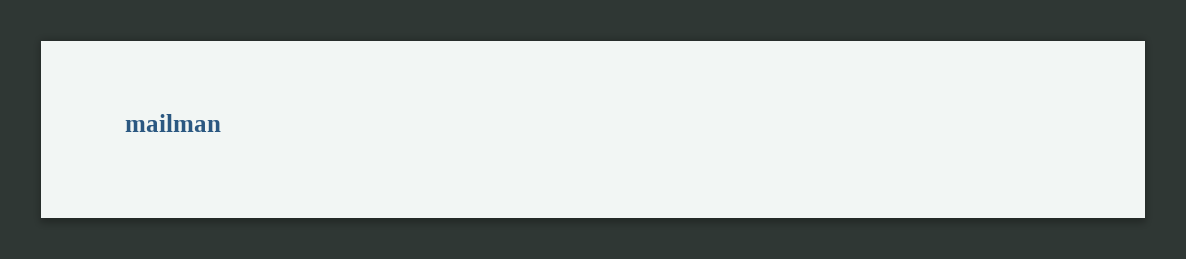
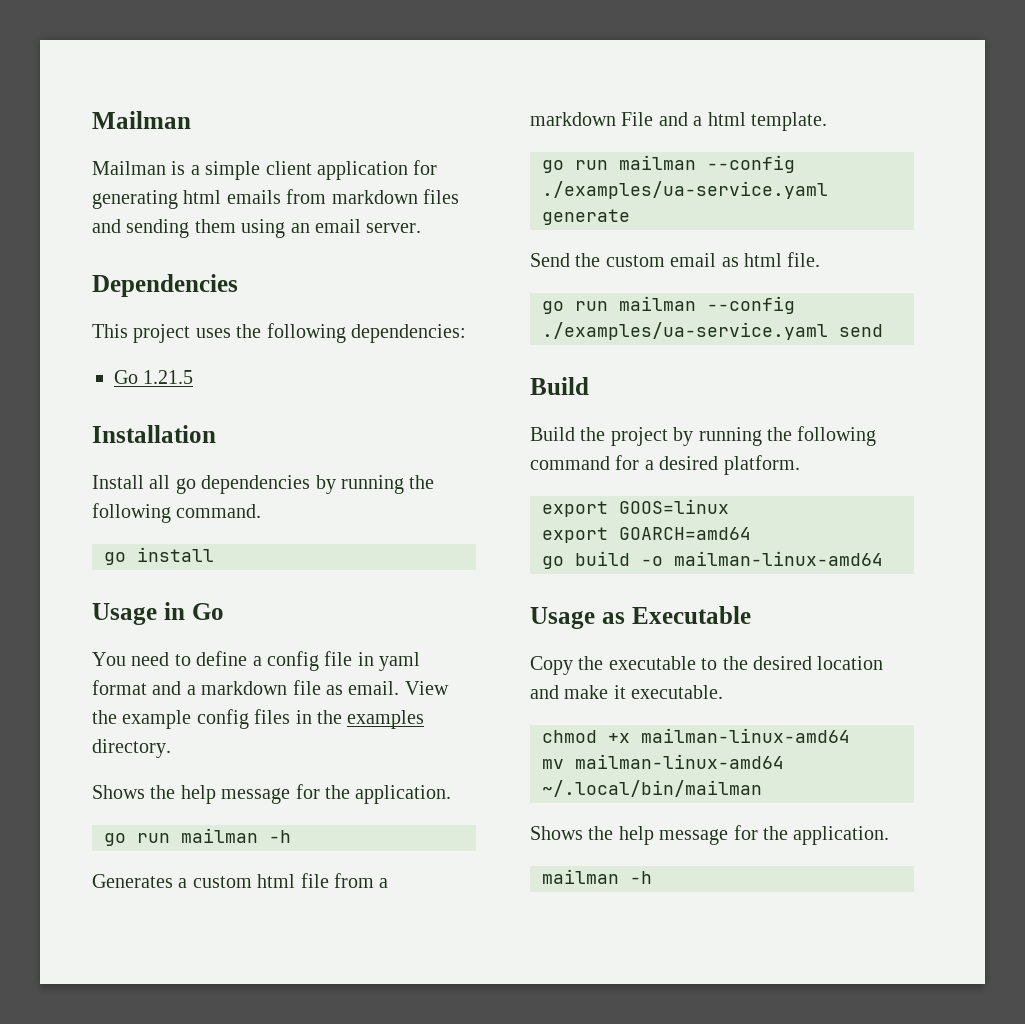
[125,114,221,132] mailman -> [92,111,191,129] [92,160,438,180] [92,189,459,209] [92,219,422,238] [92,274,238,297] [92,323,466,343] [114,370,194,384] [92,425,216,443] [92,475,435,494] [92,503,262,523] [104,547,214,565] [92,602,224,625] [92,651,421,671] [92,680,449,695] [92,709,425,729] [92,739,171,758] [92,784,452,804] [104,828,291,846] [92,873,389,888] [530,112,827,131] [542,155,795,173] [542,181,828,199] [542,209,630,225] [530,252,821,267] [542,296,795,314] [542,322,883,340] [530,377,589,395] [530,426,877,446] [530,455,800,475] [542,499,729,517] [542,527,751,543] [542,551,883,569] [530,606,751,629] [530,656,884,675] [530,685,724,699] [542,728,850,743] [542,754,784,769] [542,780,762,797] [530,825,890,845] [542,869,652,884] Mailman // Mailman is a simple client application for generating html emails from markdown files and sending them using an email server. // Dependencies // This project uses the following dependencies: // Go 1.21.5 // Installation // Install all go dependencies by running the following command. // go install // Usage in Go // You need to define a config file in yaml format and a markdown file as email. View the example config files in the examples directory. // Shows the help message for the application. // go run mailman -h // Generates a custom html file from a markdown File and a html template. // go run mailman --config ./examples/ua-service.yaml generate // Send the custom email as html file. // go run mailman --config ./examples/ua-service.yaml send // Build // Build the project by running the following command for a desired platform. // export GOOS=linux // export GOARCH=amd64 // go build -o mailman-linux-amd64 // Usage as Executable // Copy the executable to the desired location and make it executable. // chmod +x mailman-linux-amd64 // mv mailman-linux-amd64 ~/.local/bin/mailman // Shows the help message for the application. // mailman -h

